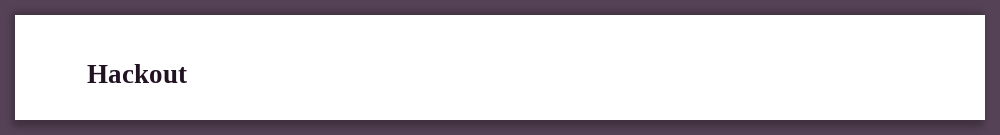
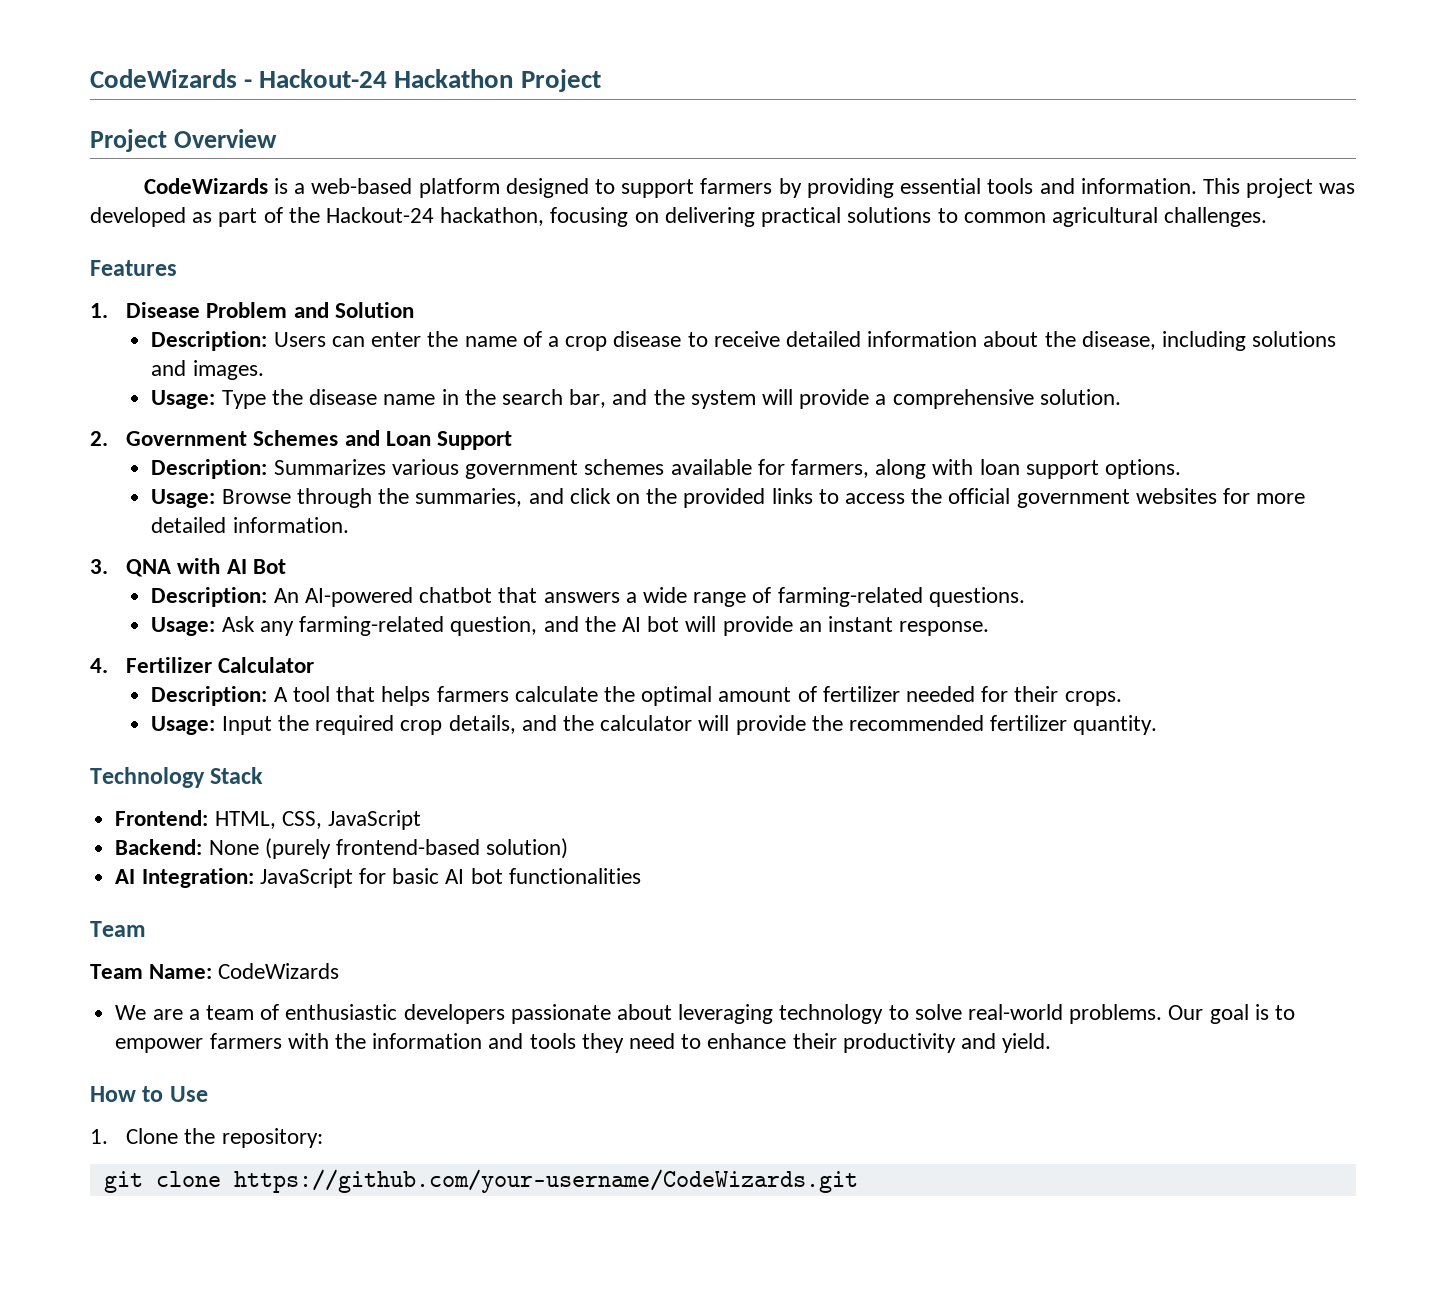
[87,64,187,83] Hackout -> [90,69,601,92] [90,129,277,152] [143,178,1356,198] [90,207,1268,227] [90,260,177,276] [90,302,414,318] [151,331,1337,351] [151,360,264,380] [151,389,1121,409] [90,430,513,450] [151,459,1181,479] [151,488,1306,508] [151,517,349,533] [90,558,286,577] [151,587,1025,607] [151,616,990,636] [90,657,315,673] [151,686,1122,706] [151,715,1158,735] [90,767,264,788] [115,810,421,830] [115,838,569,859] [115,868,641,888] [90,921,146,937] [90,963,340,979] [115,1004,1296,1024] [115,1033,1052,1053] [90,1086,208,1102] [90,1128,323,1148] [103,1169,858,1193] CodeWizards - Hackout-24 Hackathon Project // Project Overview // CodeWizards is a web-based platform designed to support farmers by providing essential tools and information. This project was developed as part of the Hackout-24 hackathon, focusing on delivering practical solutions to common agricultural challenges. // Features // 1. Disease Problem and Solution // Description: Users can enter the name of a crop disease to receive detailed information about the disease, including solutions and images. // Usage: Type the disease name in the search bar, and the system will provide a comprehensive solution. // 2. Government Schemes and Loan Support // Description: Summarizes various government schemes available for farmers, along with loan support options. // Usage: Browse through the summaries, and click on the provided links to access the official government websites for more detailed information. // 3. QNA with AI Bot // Description: An AI-powered chatbot that answers a wide range of farming-related questions. // Usage: Ask any farming-related question, and the AI bot will provide an instant response. // 4. Fertilizer Calculator // Description: A tool that helps farmers calculate the optimal amount of fertilizer needed for their crops. // Usage: Input the required crop details, and the calculator will provide the recommended fertilizer quantity. // Technology Stack // Frontend: HTML, CSS, JavaScript // Backend: None (purely frontend-based solution) // AI Integration: JavaScript for basic AI bot functionalities // Team // Team Name: CodeWizards // We are a team of enthusiastic developers passionate about leveraging technology to solve real-world problems. Our goal is to empower farmers with the information and tools they need to enhance their productivity and yield. // How to Use // 1. Clone the repository: // git clone https://github.com/your-username/CodeWizards.git

